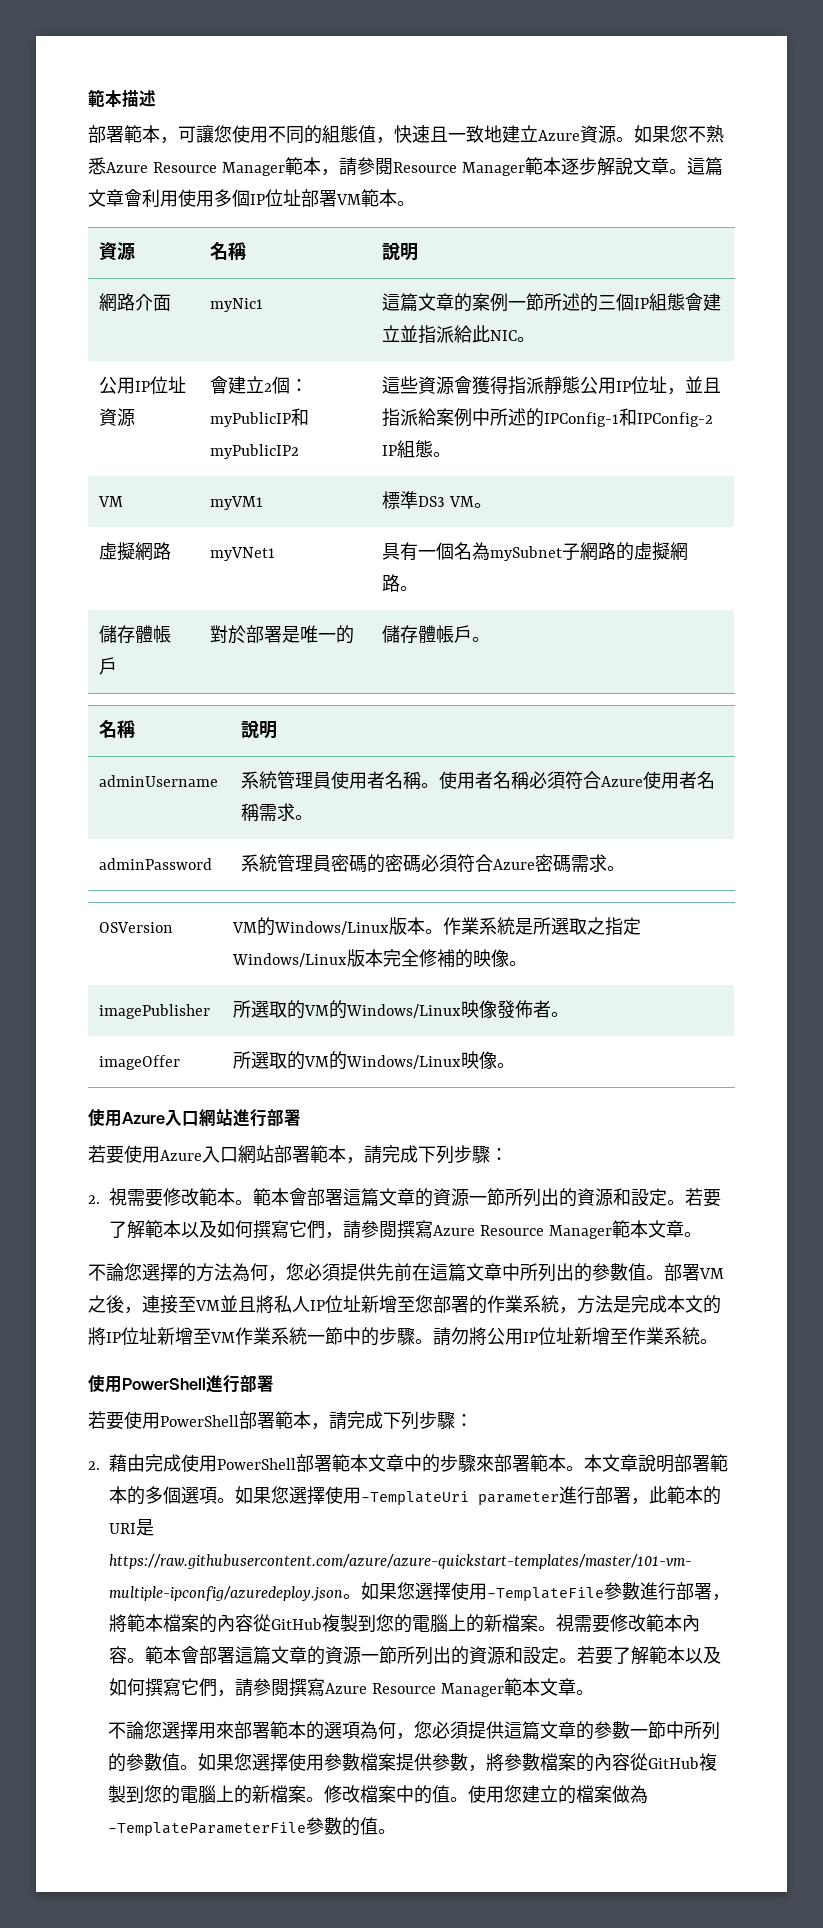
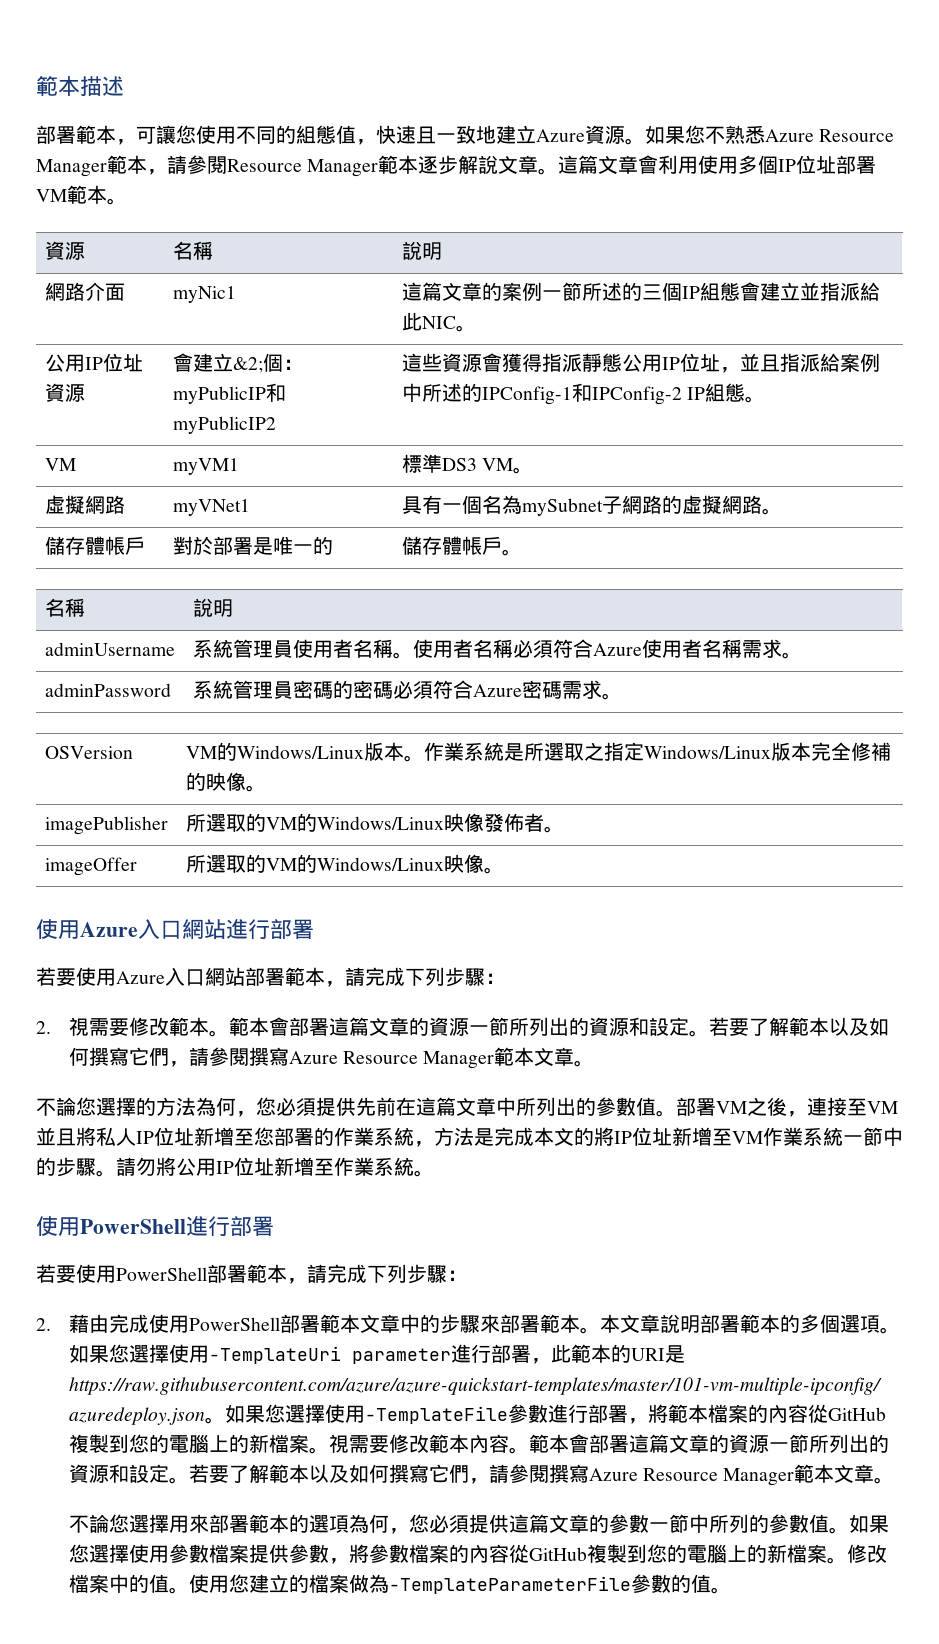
[264,383,273,392] 2 -> [232,357,263,373] &2;

